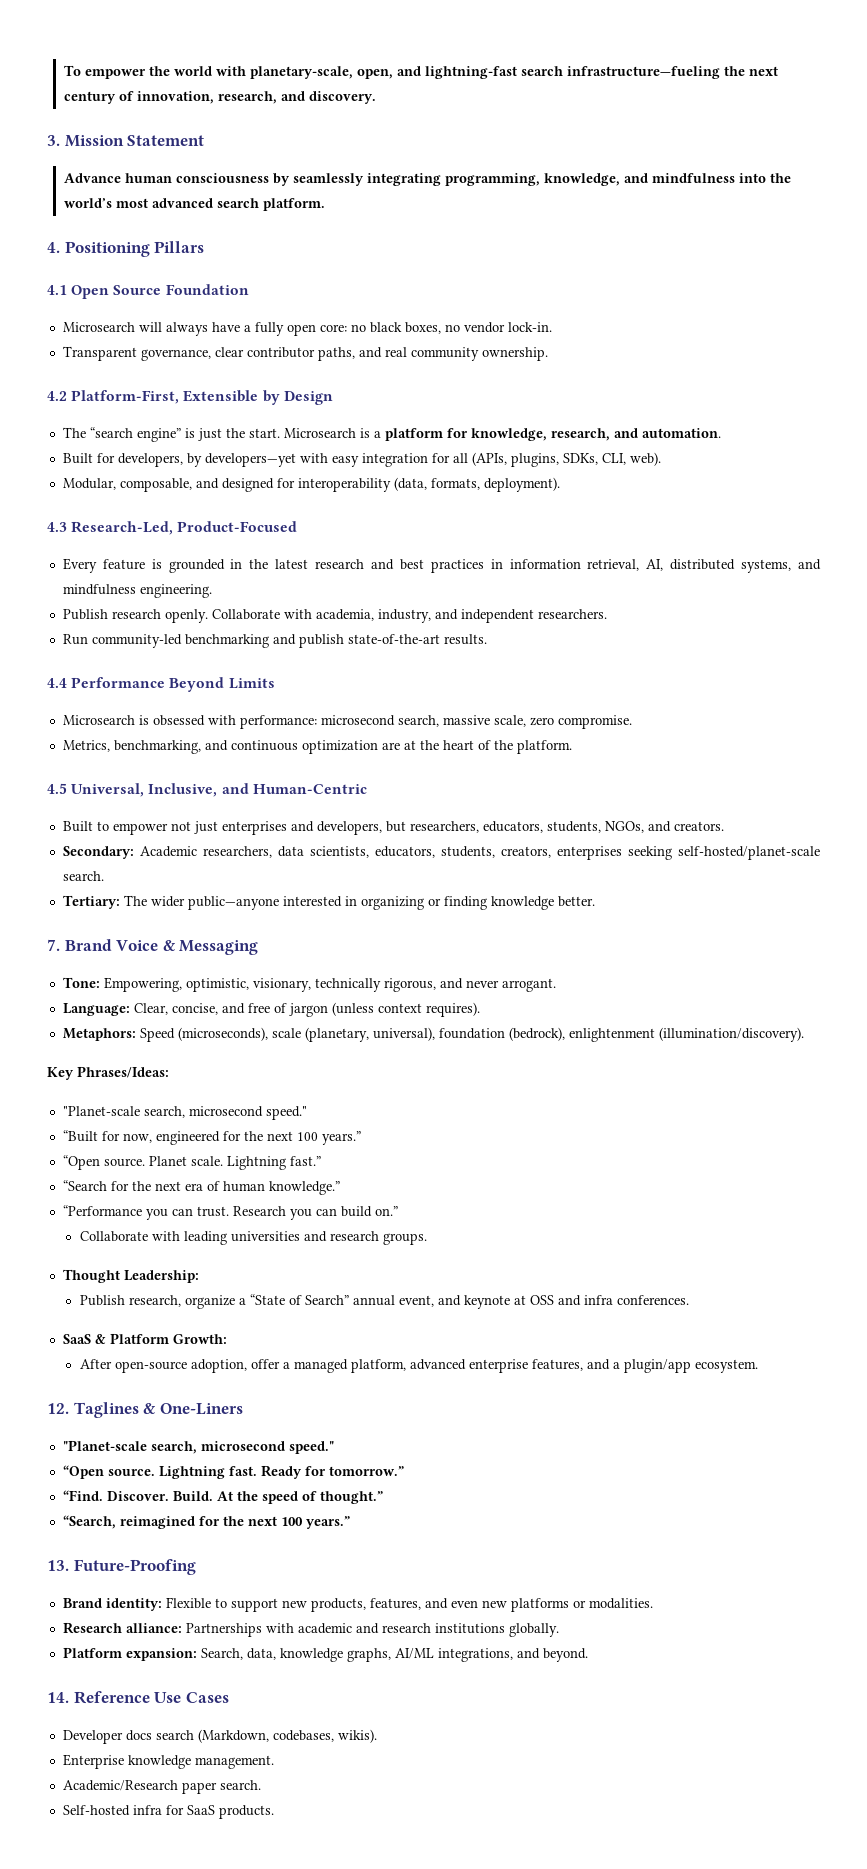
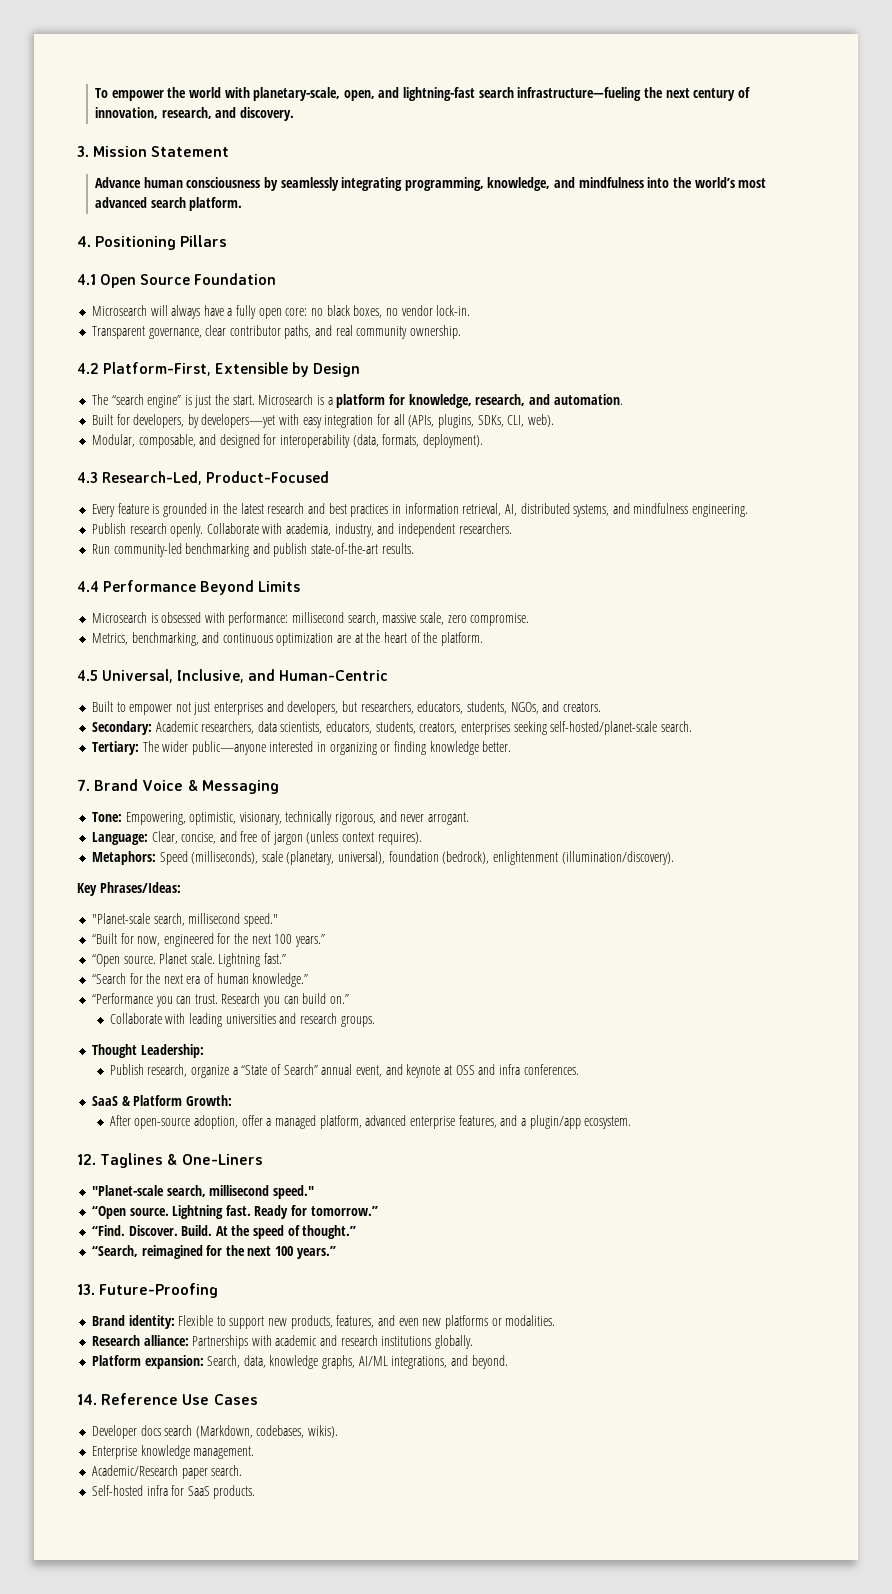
[320,715,395,726] microsecond -> [292,612,345,623] millisecond
[177,1027,268,1041] (microseconds), -> [191,851,259,864] (milliseconds),
[188,1106,263,1117] microsecond -> [188,913,241,924] millisecond
[200,1441,285,1451] microsecond -> [209,1185,270,1196] millisecond

